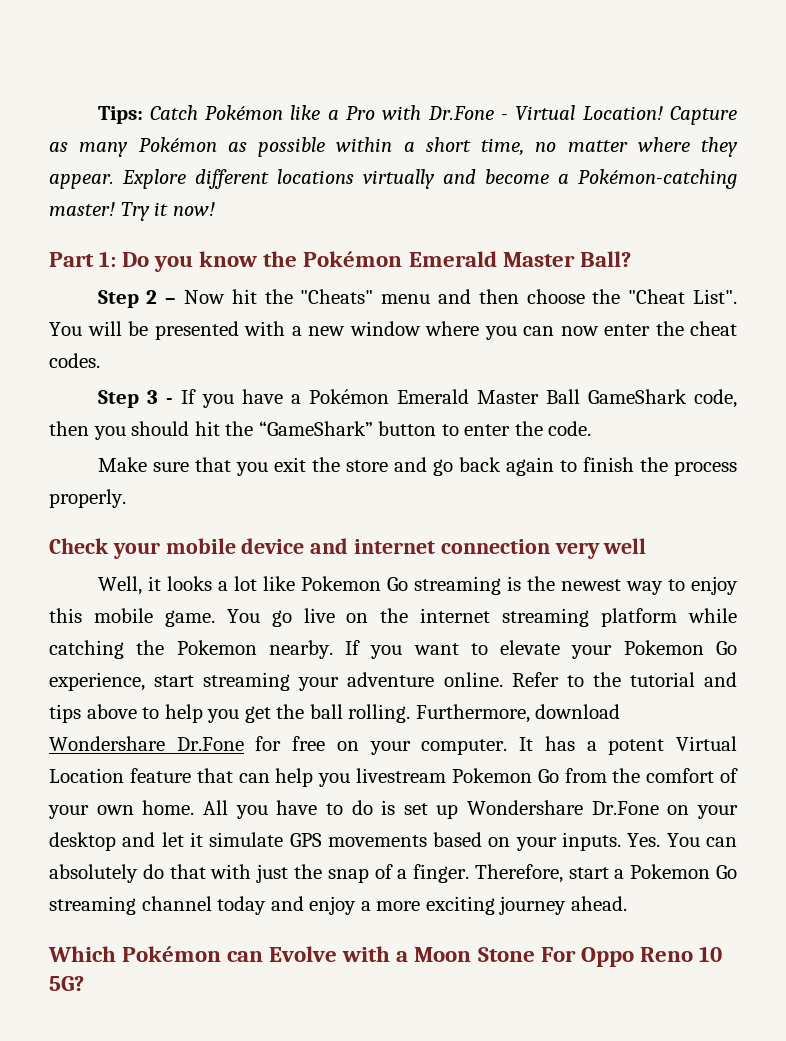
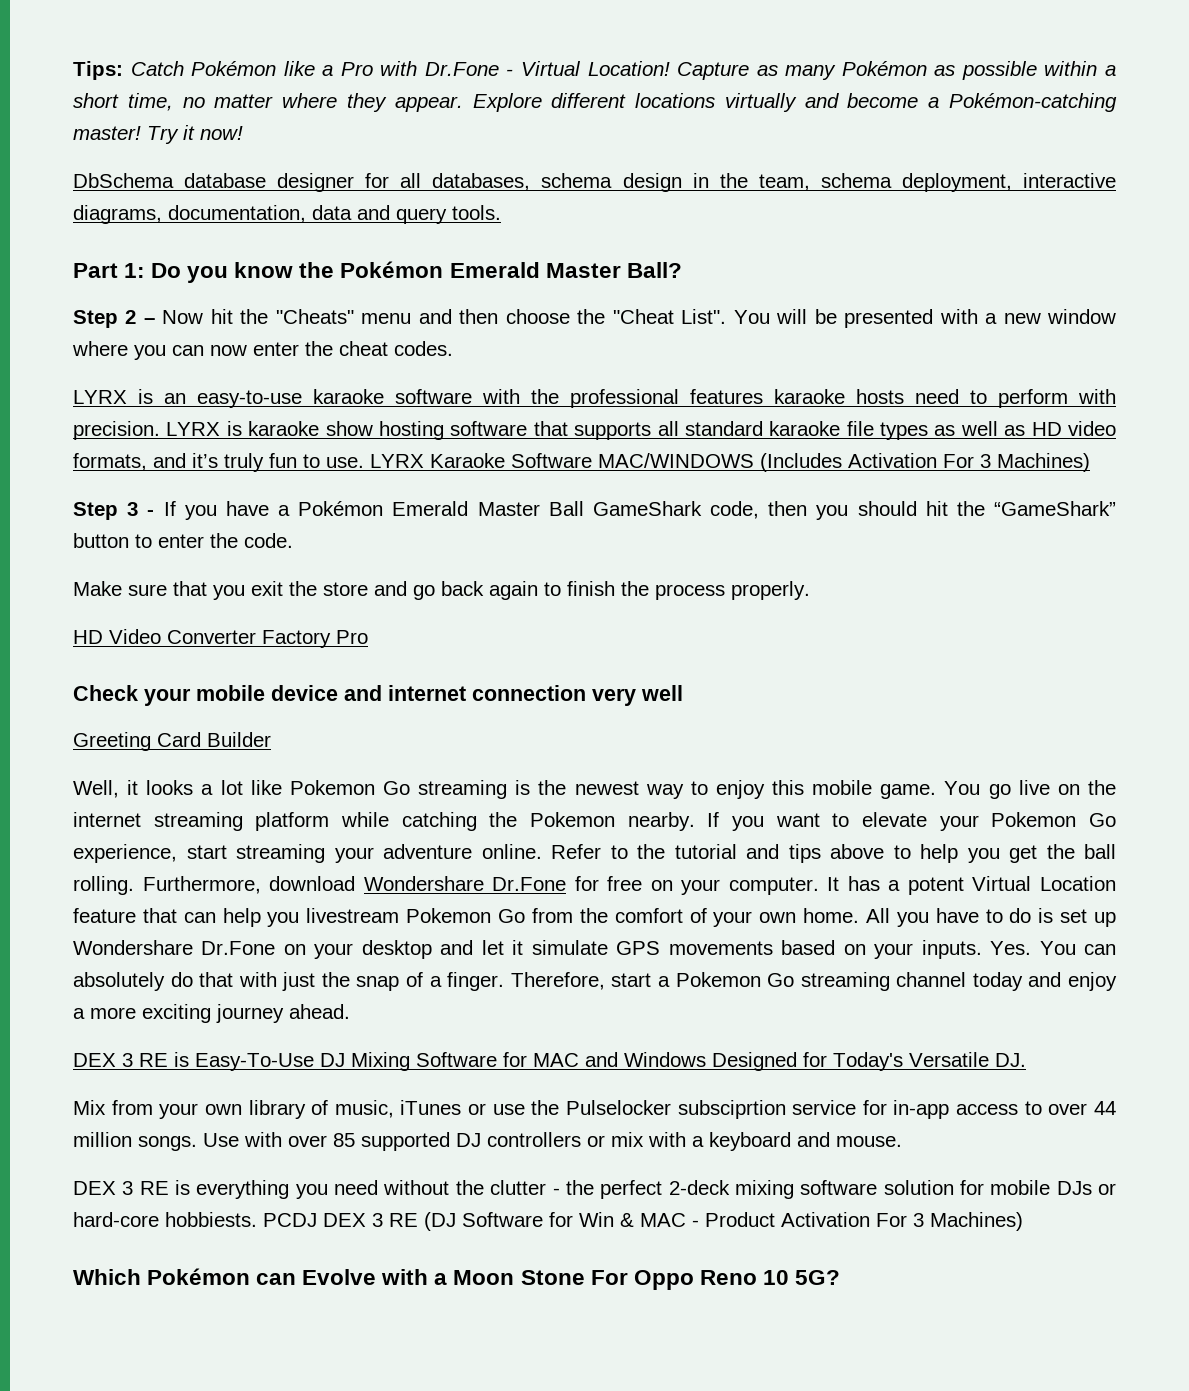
(215, 209) none -> [73,173,1117,192] [73,205,501,224] // DbSchema database designer for all databases, schema design in the team, schema deployment, interactive diagrams, documentation, data and query tools.
(100, 360) none -> [73,389,1116,408] [73,421,1117,440] [73,453,1090,472] // LYRX is an easy-to-use karaoke software with the professional features karaoke hosts need to perform with precision. LYRX is karaoke show hosting software that supports all standard karaoke file types as well as HD video formats, and it’s truly fun to use. LYRX Karaoke Software MAC/WINDOWS (Includes Activation For 3 Machines)
(126, 498) none -> [73,629,368,648] // HD Video Converter Factory Pro
(647, 546) none -> [73,732,271,751] // Greeting Card Builder
(627, 903) none -> [73,1052,1026,1071] [73,1100,1117,1119] [73,1132,902,1151] [73,1180,1117,1199] [73,1212,1023,1231] // DEX 3 RE is Easy-To-Use DJ Mixing Software for MAC and Windows Designed for Today's Versatile DJ. // Mix from your own library of music, iTunes or use the Pulselocker subsciprtion service for in-app access to over 44 million songs. Use with over 85 supported DJ controllers or mix with a keyboard and mouse. // DEX 3 RE is everything you need without the clutter - the perfect 2-deck mixing software solution for mobile DJs or hard-core hobbiests. PCDJ DEX 3 RE (DJ Software for Win & MAC - Product Activation For 3 Machines)

